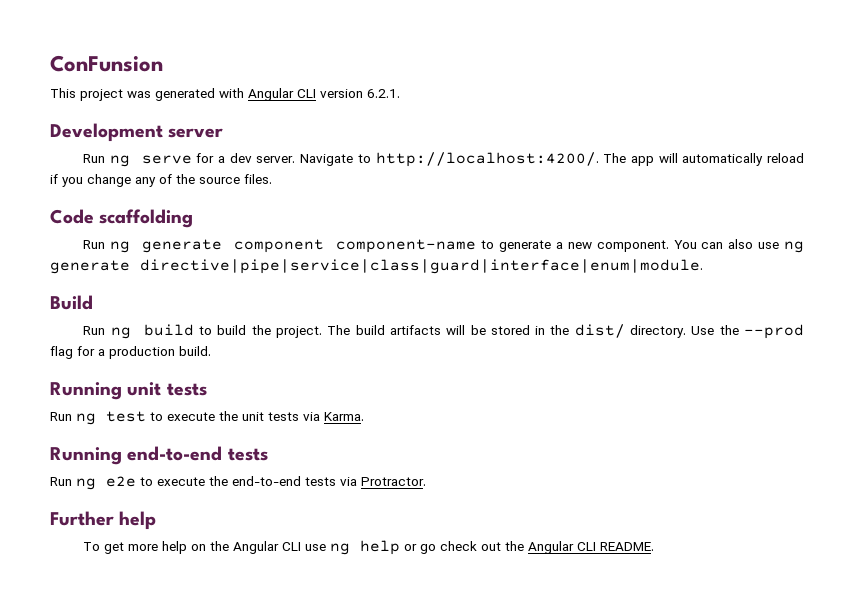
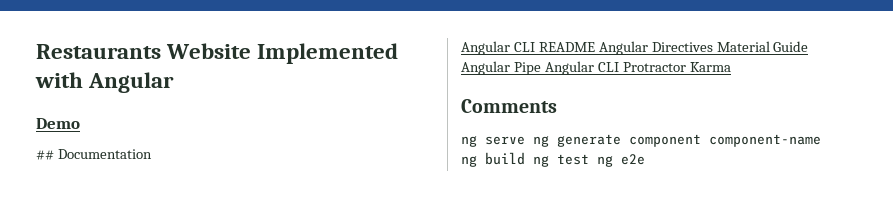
[50,55,163,72] [50,88,400,101] [50,123,224,142] [83,152,804,167] [50,174,272,187] [50,209,194,228] [83,239,805,253] [50,259,703,274] [50,295,93,310] [83,324,805,339] [50,346,211,359] [50,382,207,400] [50,411,364,425] [50,446,268,465] [50,476,426,490] [50,511,157,530] [83,540,655,555] ConFunsion // This project was generated with Angular CLI version 6.2.1. // Development server // Run ng serve for a dev server. Navigate to http://localhost:4200/. The app will automatically reload if you change any of the source files. // Code scaffolding // Run ng generate component component-name to generate a new component. You can also use ng generate directive|pipe|service|class|guard|interface|enum|module. // Build // Run ng build to build the project. The build artifacts will be stored in the dist/ directory. Use the --prod flag for a production build. // Running unit tests // Run ng test to execute the unit tests via Karma. // Running end-to-end tests // Run ng e2e to execute the end-to-end tests via Protractor. // Further help // To get more help on the Angular CLI use ng help or go check out the Angular CLI README. -> [36,43,399,64] [35,72,175,93] [36,118,80,129] [36,149,152,160] [461,41,809,55] [461,61,731,75] [461,99,557,113] [461,134,821,147] [461,152,645,167] Restaurants Website Implemented with Angular // Demo // ## Documentation // Angular CLI README Angular Directives Material Guide Angular Pipe Angular CLI Protractor Karma // Comments // ng serve ng generate component component-name // ng build ng test ng e2e

